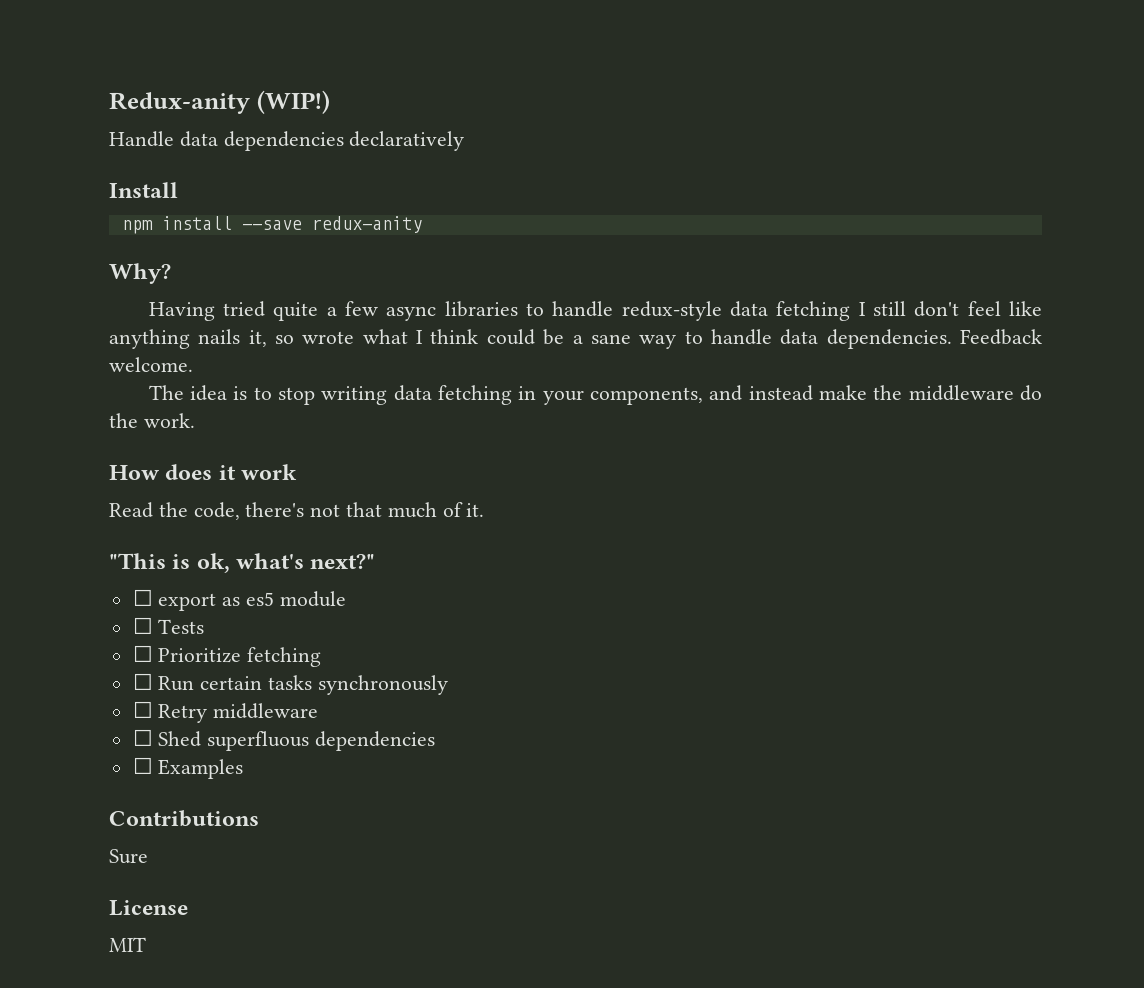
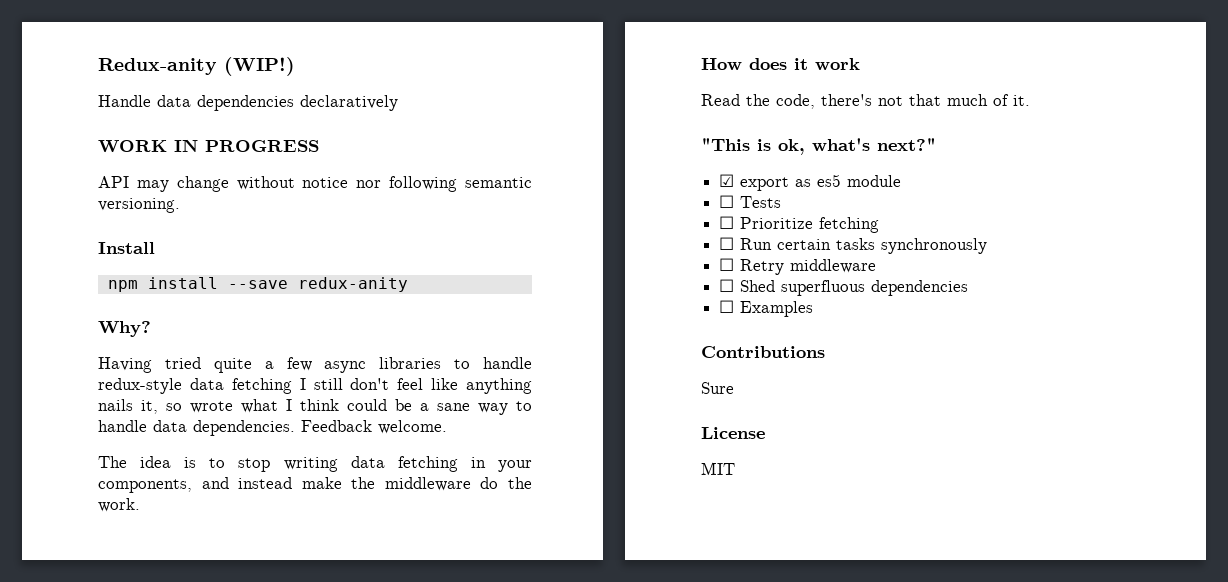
(465, 141) none -> [98,139,319,153] [98,176,532,192] [98,198,180,213] // WORK IN PROGRESS // API may change without notice nor following semantic versioning.
[132,589,153,606] ☐ -> [719,174,735,187] ☑

